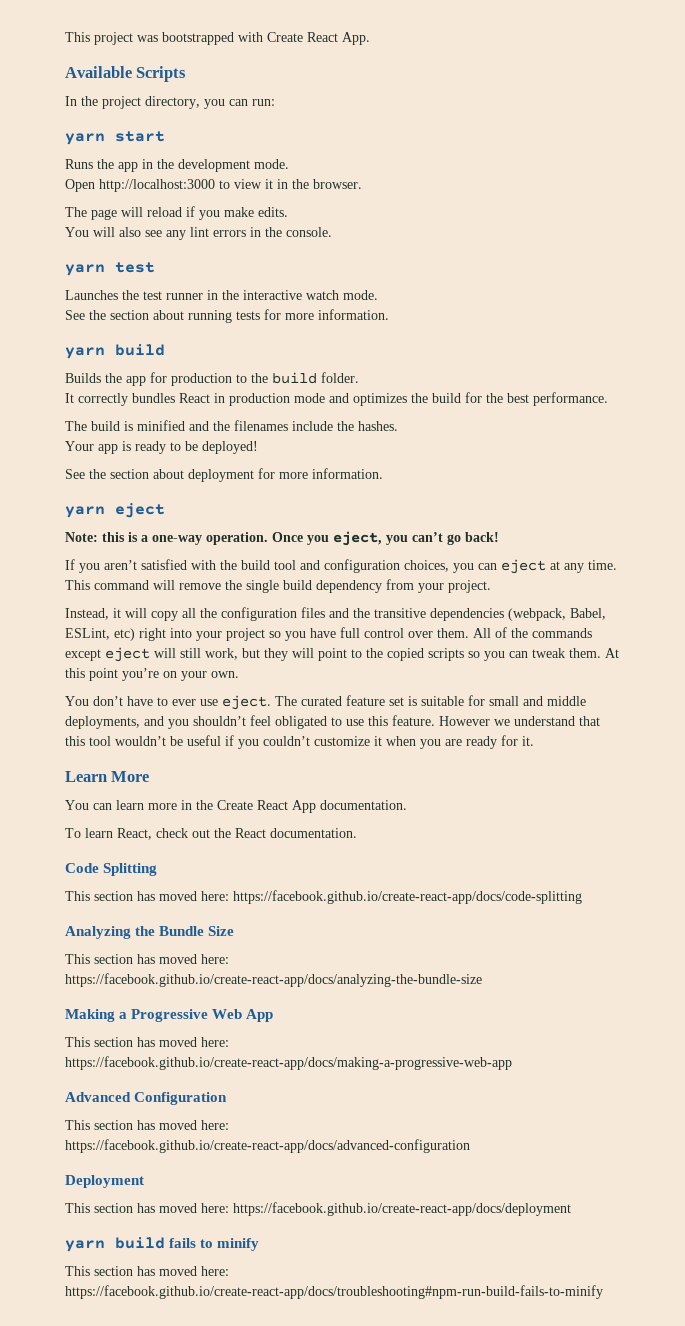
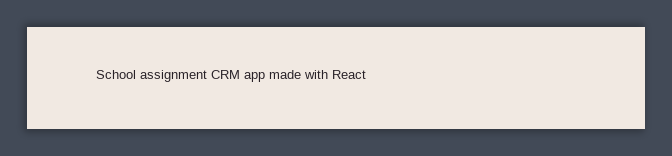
[65,32,370,45] [65,66,187,82] [65,96,275,109] [65,131,165,145] [65,159,289,172] [65,179,362,192] [65,206,288,220] [65,227,332,240] [65,262,155,276] [65,290,378,300] [65,309,389,323] [65,344,165,359] [65,372,359,386] [65,392,608,406] [65,420,398,431] [65,441,258,454] [65,468,383,482] [65,503,165,518] [65,531,499,546] [65,559,617,574] [65,579,491,593] [65,607,606,621] [65,627,592,641] [65,647,619,662] [65,668,239,681] [65,695,586,710] [65,715,600,729] [65,735,534,749] [65,771,150,782] [65,800,407,813] [65,828,357,840] [65,863,158,876] [65,890,582,904] [65,926,235,939] [65,954,229,964] [65,973,482,987] [65,1009,274,1022] [65,1037,229,1047] [65,1056,512,1070] [65,1092,228,1105] [65,1120,229,1130] [65,1139,470,1153] [65,1175,144,1188] [65,1202,571,1216] [65,1237,260,1252] [65,1266,229,1276] [65,1285,603,1299] This project was bootstrapped with Create React App. // Available Scripts // In the project directory, you can run: // yarn start // Runs the app in the development mode. // Open http://localhost:3000 to view it in the browser. // The page will reload if you make edits. // You will also see any lint errors in the console. // yarn test // Launches the test runner in the interactive watch mode. // See the section about running tests for more information. // yarn build // Builds the app for production to the build folder. // It correctly bundles React in production mode and optimizes the build for the best performance. // The build is minified and the filenames include the hashes. // Your app is ready to be deployed! // See the section about deployment for more information. // yarn eject // Note: this is a one-way operation. Once you eject, you can’t go back! // If you aren’t satisfied with the build tool and configuration choices, you can eject at any time. This command will remove the single build dependency from your project. // Instead, it will copy all the configuration files and the transitive dependencies (webpack, Babel, ESLint, etc) right into your project so you have full control over them. All of the commands except eject will still work, but they will point to the copied scripts so you can tweak them. At this point you’re on your own. // You don’t have to ever use eject. The curated feature set is suitable for small and middle deployments, and you shouldn’t feel obligated to use this feature. However we understand that this tool wouldn’t be useful if you couldn’t customize it when you are ready for it. // Learn More // You can learn more in the Create React App documentation. // To learn React, check out the React documentation. // Code Splitting // This section has moved here: https://facebook.github.io/create-react-app/docs/code-splitting // Analyzing the Bundle Size // This section has moved here: https://facebook.github.io/create-react-app/docs/analyzing-the-bundle-size // Making a Progressive Web App // This section has moved here: https://facebook.github.io/create-react-app/docs/making-a-progressive-web-app // Advanced Configuration // This section has moved here: https://facebook.github.io/create-react-app/docs/advanced-configuration // Deployment // This section has moved here: https://facebook.github.io/create-react-app/docs/deployment // yarn build fails to minify // This section has moved here: https://facebook.github.io/create-react-app/docs/troubleshooting#npm-run-build-fails-to-minify -> [96,70,366,82] School assignment CRM app made with React

